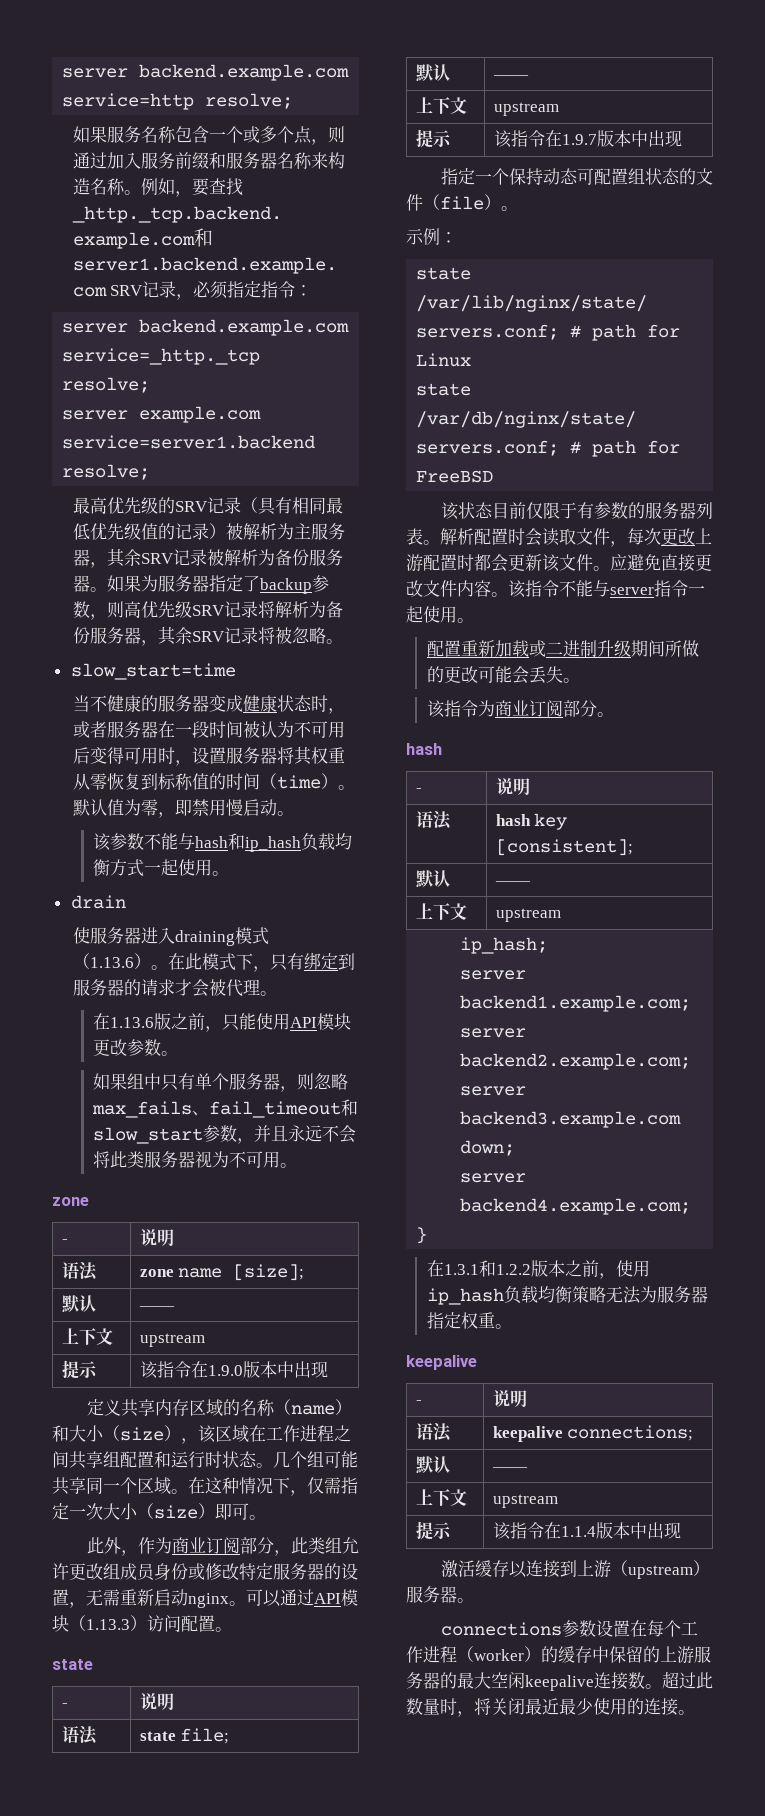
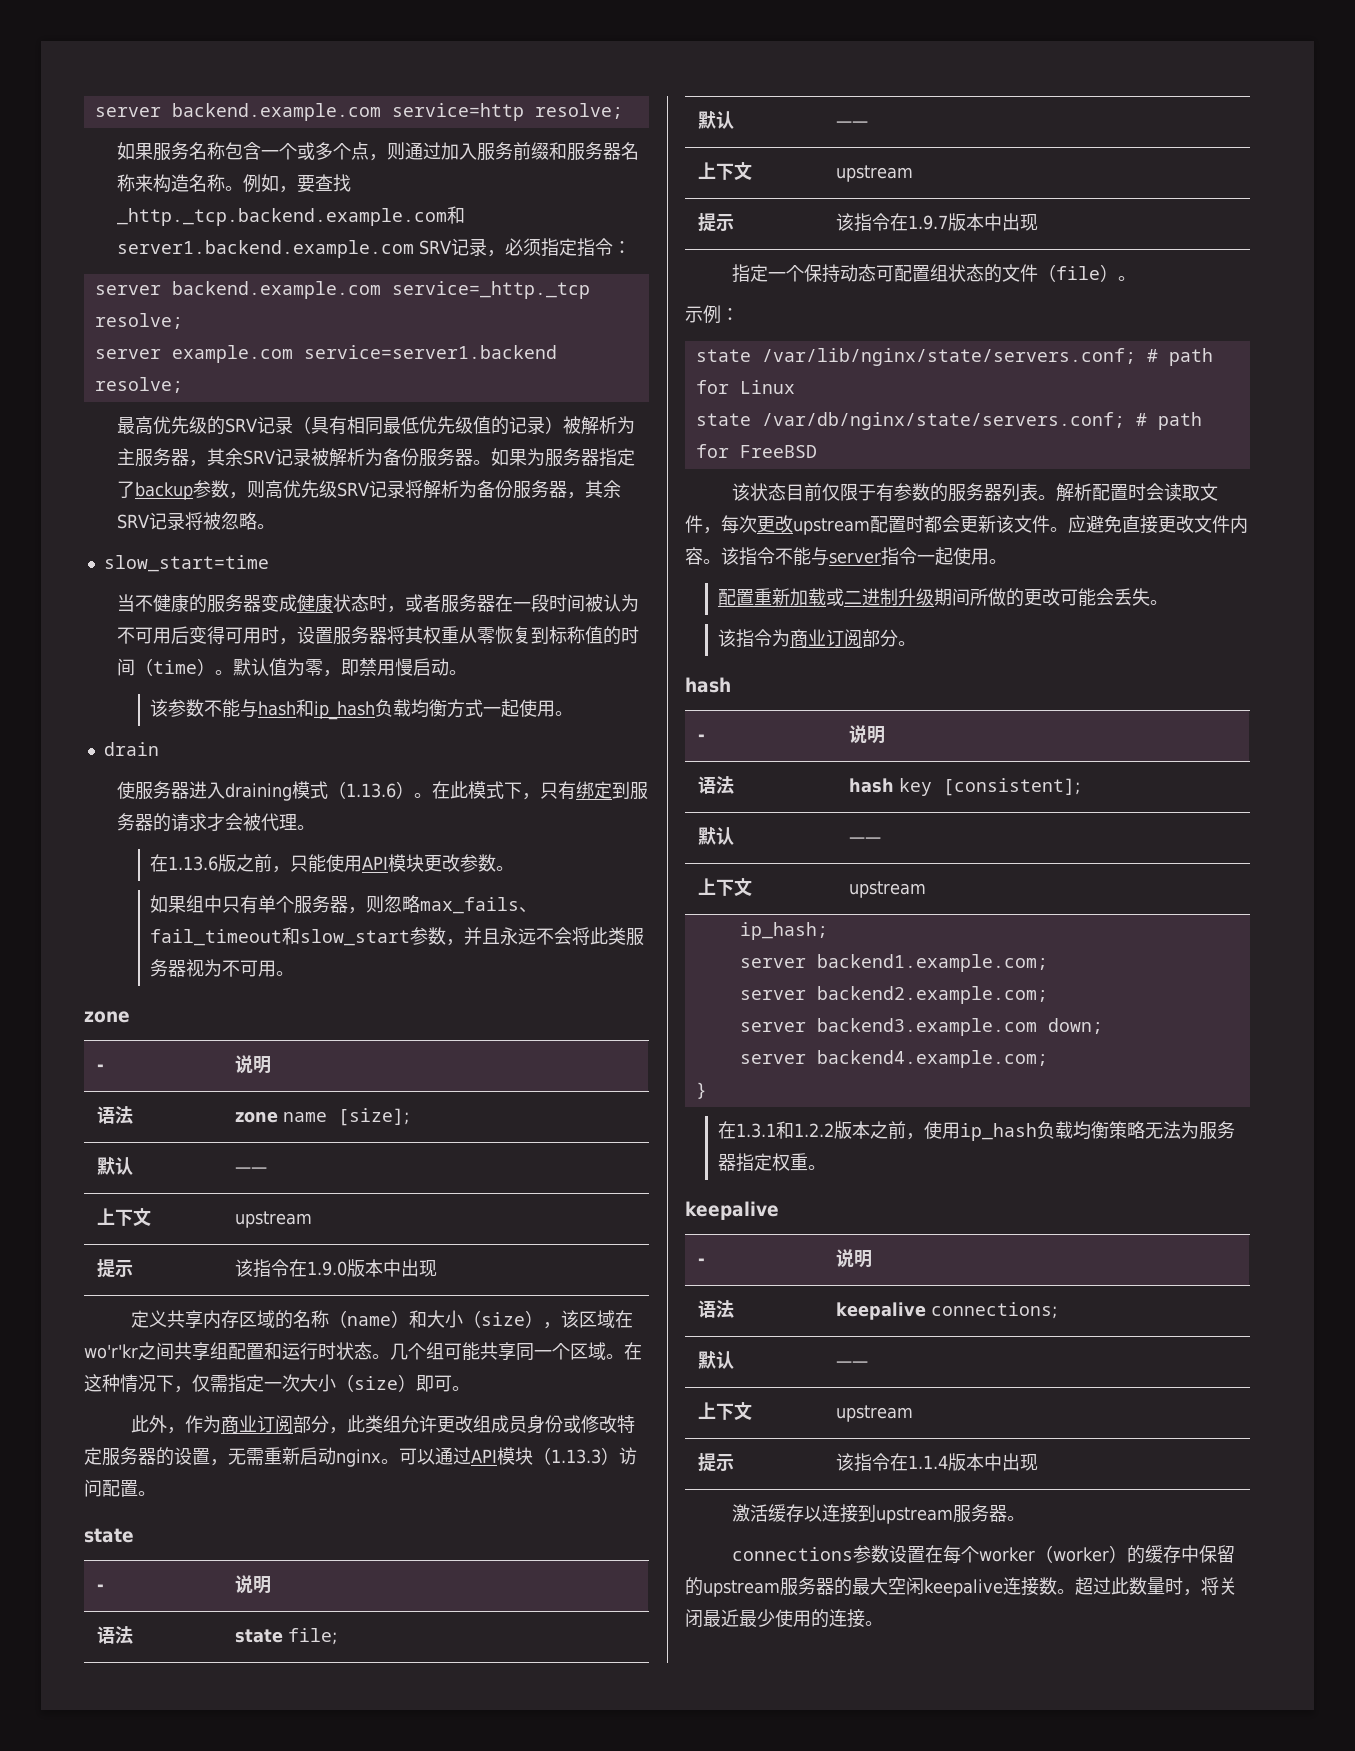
[266,1425,334,1442] 工作进程 -> [84,1344,138,1359] wo'r'kr
[695,528,712,544] [406,554,423,572] 上游 -> [793,518,870,535] upstream
[576,1560,710,1579] 上游（upstream） -> [875,1507,953,1524] upstream
[680,1621,698,1635] [406,1646,457,1663] 工作进程 -> [978,1547,1035,1562] worker
[660,1646,694,1664] 上游 -> [703,1580,780,1597] upstream

